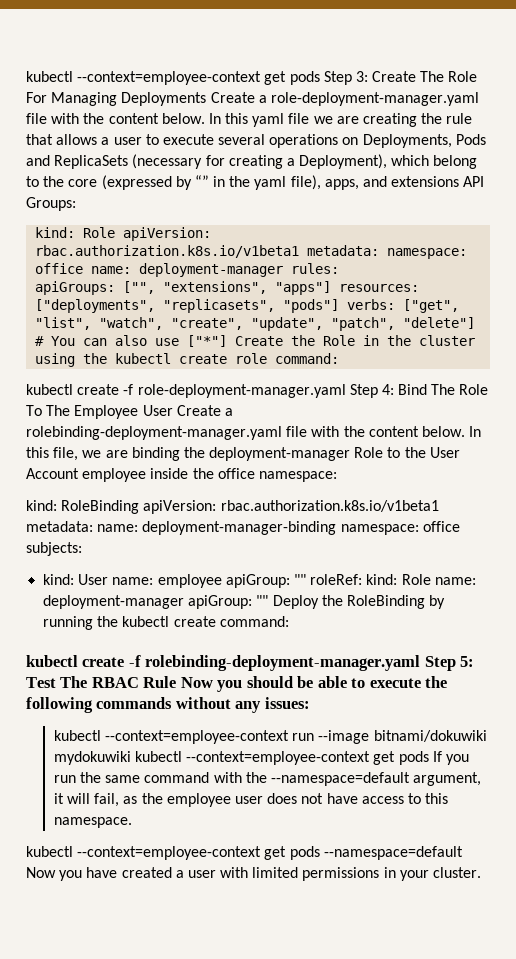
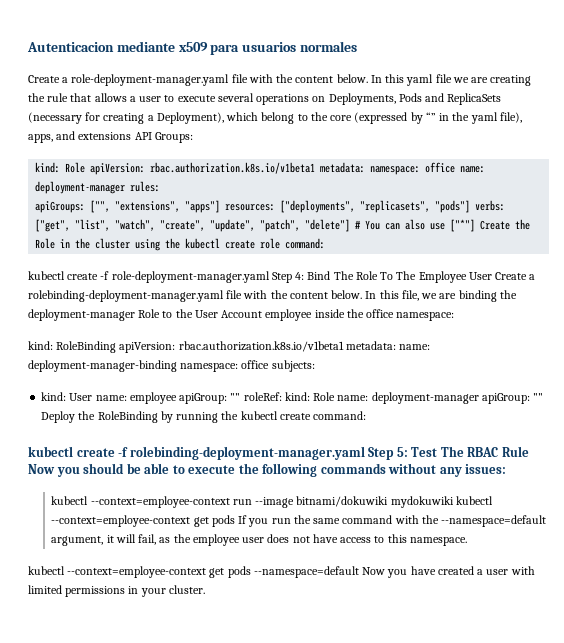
[26,71,478,85] [26,92,207,106] kubectl --context=employee-context get pods Step 3: Create The Role For Managing Deployments -> [27,41,357,55] Autenticacion mediante x509 para usuarios normales //

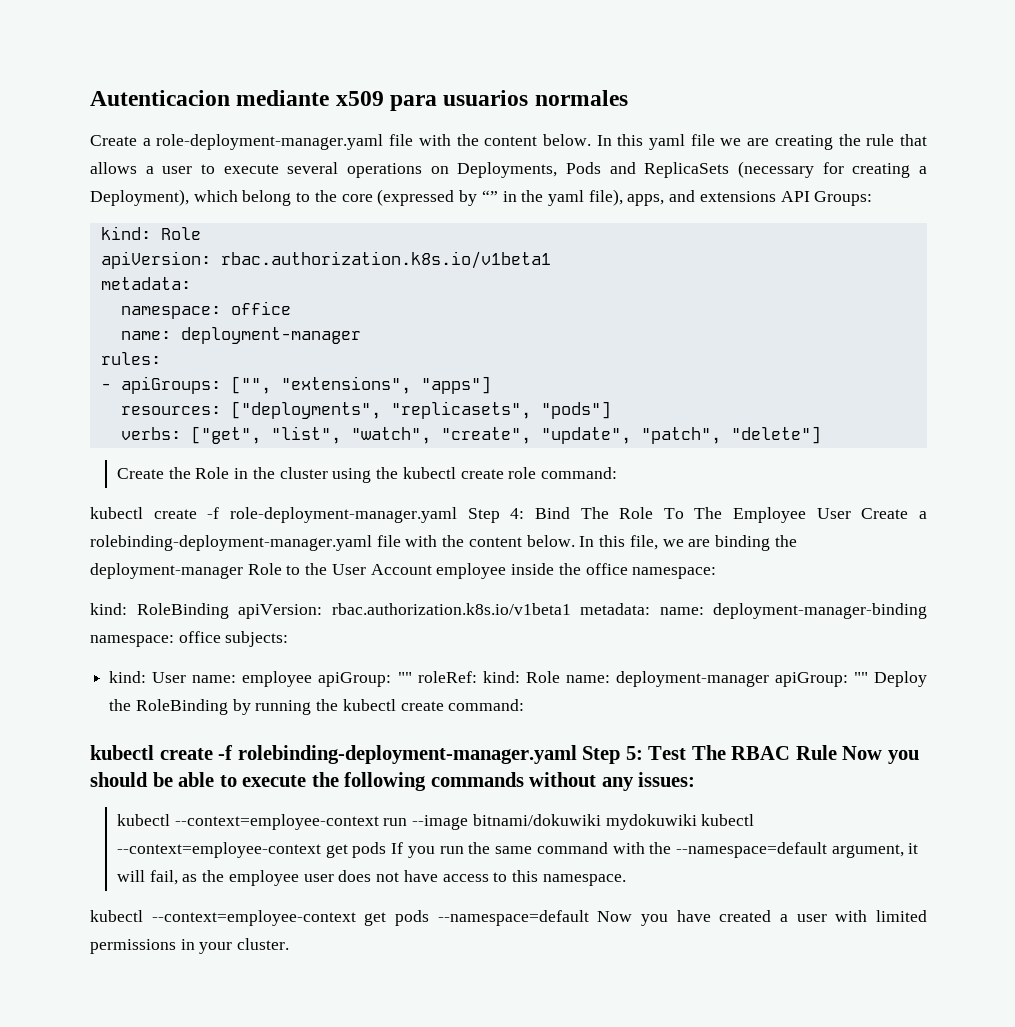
[90,162,486,175] [35,181,126,194] apiVersion: rbac.authorization.k8s.io/v1beta1 metadata: namespace: office name: deployment-manager -> [100,251,551,269] [100,277,191,290] [120,301,291,319] [120,327,361,344] // apiVersion: rbac.authorization.k8s.io/v1beta1 // metadata: // namespace: office // name: deployment-manager //
(161, 186) none -> [100,383,111,390] -
(221, 206) none -> (491, 385) //
(471, 206) none -> (611, 410) //
[355,219,476,232] # You can also use ["*"] -> (821, 435) //

